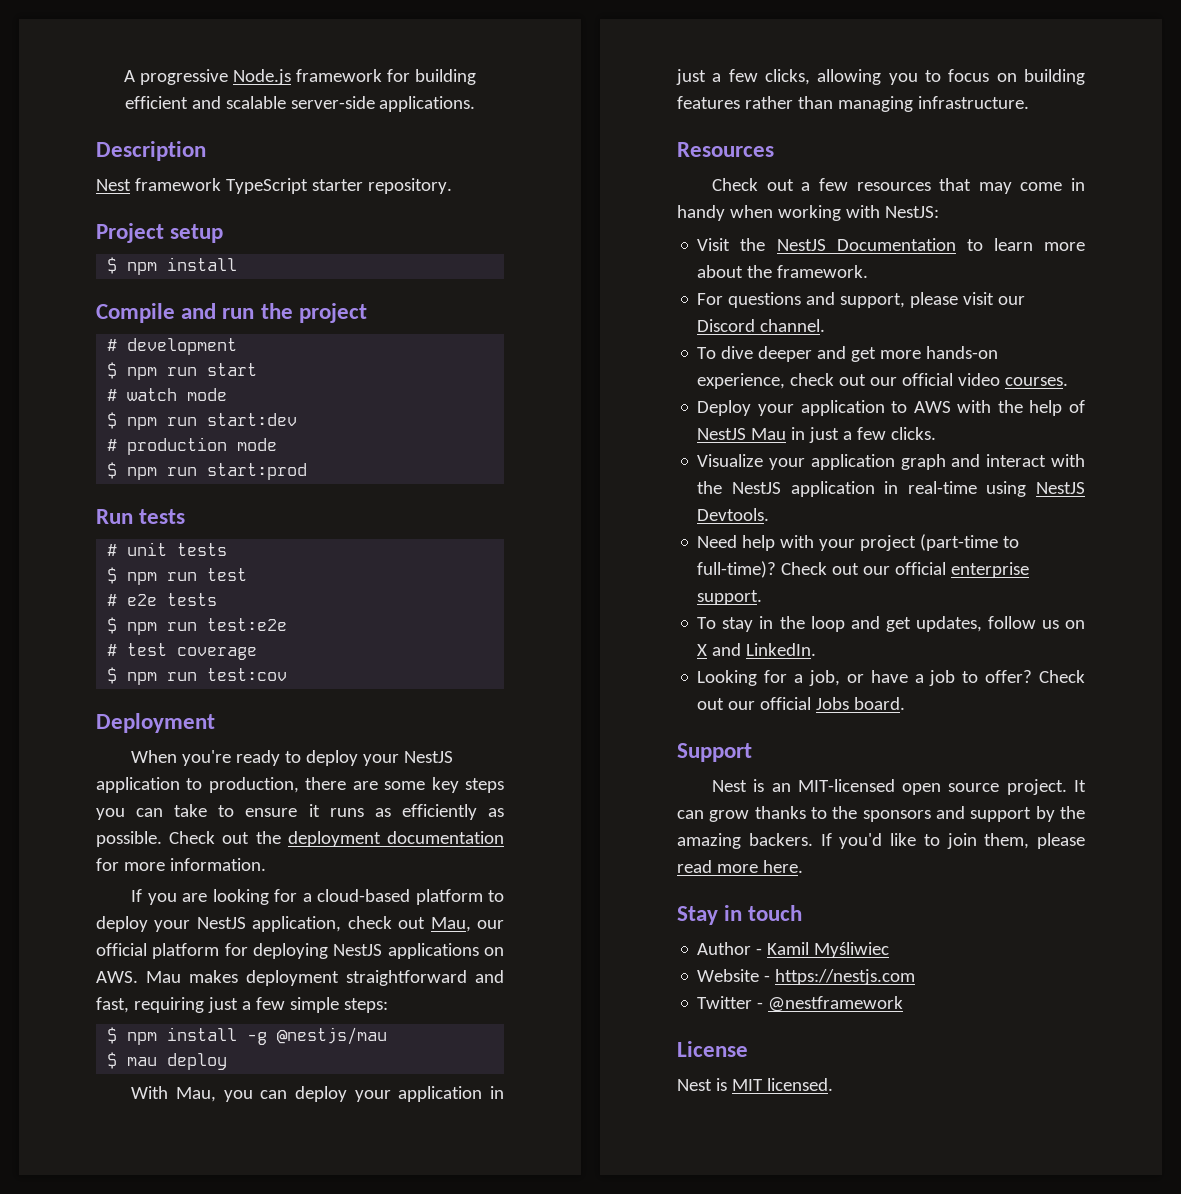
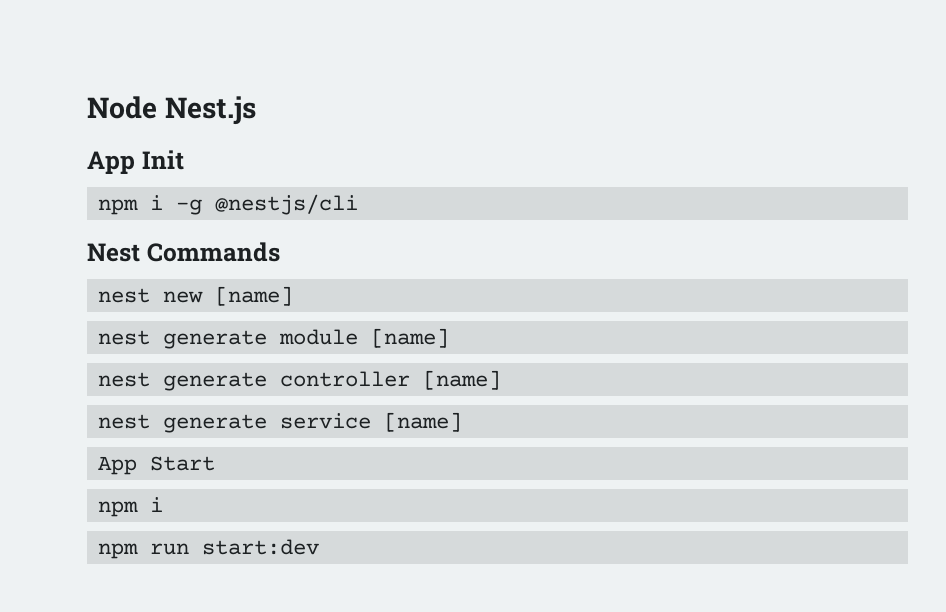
[124,69,476,85] [124,96,476,112] [96,141,206,161] [96,178,452,194] [96,223,224,243] [107,257,238,275] [96,303,367,323] [107,338,238,355] [107,362,258,380] [107,388,228,401] [107,412,298,430] [107,437,278,455] [107,462,308,480] [96,509,186,524] [107,542,228,556] [107,567,248,585] [107,593,218,606] [107,617,288,635] [107,643,258,660] [107,667,288,685] [96,713,215,733] [131,750,454,766] [96,777,505,793] [96,804,504,820] [96,831,504,847] [96,858,266,871] [131,889,504,905] [96,916,505,932] [96,943,504,959] [96,970,504,986] [96,997,388,1013] [107,1027,388,1045] [107,1052,228,1070] [131,1086,505,1102] [676,69,1085,85] [677,96,1029,112] [677,142,774,157] [712,178,1085,194] [677,205,939,221] [697,238,1085,251] [697,265,869,278] [697,292,1026,308] [697,319,826,332] [697,346,999,362] [697,373,1069,389] [697,400,1085,416] [697,427,937,443] [697,454,1085,470] [697,481,1085,497] [697,508,770,521] [697,534,1020,551] [697,561,1030,578] [697,590,763,605] [697,616,1085,632] [697,643,817,656] [697,670,1085,686] [697,697,906,710] [677,743,752,762] [712,779,1086,795] [677,806,1085,822] [677,833,1085,849] [677,860,803,873] [677,905,803,925] [697,942,890,958] [697,969,916,985] [697,996,904,1012] [677,1041,748,1057] [677,1078,833,1091] A progressive Node.js framework for building efficient and scalable server-side applications. // Description // Nest framework TypeScript starter repository. // Project setup // $ npm install // Compile and run the project // # development // $ npm run start // # watch mode // $ npm run start:dev // # production mode // $ npm run start:prod // Run tests // # unit tests // $ npm run test // # e2e tests // $ npm run test:e2e // # test coverage // $ npm run test:cov // Deployment // When you're ready to deploy your NestJS application to production, there are some key steps you can take to ensure it runs as efficiently as possible. Check out the deployment documentation for more information. // If you are looking for a cloud-based platform to deploy your NestJS application, check out Mau, our official platform for deploying NestJS applications on AWS. Mau makes deployment straightforward and fast, requiring just a few simple steps: // $ npm install -g @nestjs/mau // $ mau deploy // With Mau, you can deploy your application in just a few clicks, allowing you to focus on building features rather than managing infrastructure. // Resources // Check out a few resources that may come in handy when working with NestJS: // Visit the NestJS Documentation to learn more about the framework. // For questions and support, please visit our Discord channel. // To dive deeper and get more hands-on experience, check out our official video courses. // Deploy your application to AWS with the help of NestJS Mau in just a few clicks. // Visualize your application graph and interact with the NestJS application in real-time using NestJS Devtools. // Need help with your project (part-time to full-time)? Check out our official enterprise support. // To stay in the loop and get updates, follow us on X and LinkedIn. // Looking for a job, or have a job to offer? Check out our official Jobs board. // Support // Nest is an MIT-licensed open source project. It can grow thanks to the sponsors and support by the amazing backers. If you'd like to join them, please read more here. // Stay in touch // Author - Kamil Myśliwiec // Website - https://nestjs.com // Twitter - @nestframework // License // Nest is MIT licensed. -> [87,96,256,125] [87,150,184,174] [98,194,359,215] [87,242,280,262] [98,286,294,306] [98,328,450,349] [98,370,502,391] [98,412,463,433] [98,456,216,475] [98,497,164,517] [98,539,320,559] Node Nest.js // App Init // npm i -g @nestjs/cli // Nest Commands // nest new [name] // nest generate module [name] // nest generate controller [name] // nest generate service [name] // App Start // npm i // npm run start:dev

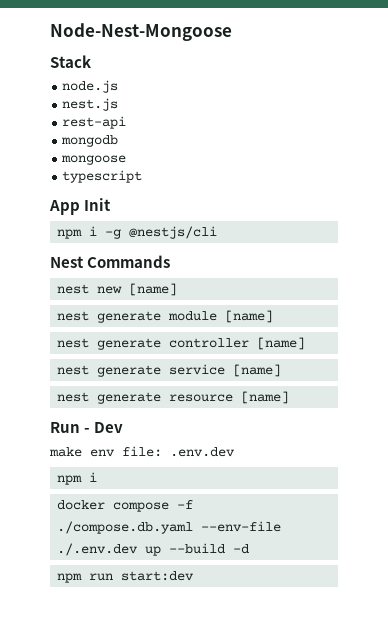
[87,96,256,125] Node Nest.js -> [50,23,232,41] [50,55,91,68] [62,80,119,93] [62,98,119,111] [62,116,127,129] [61,135,119,147] [61,155,127,165] [62,170,143,183] Node-Nest-Mongoose // Stack // node.js // nest.js // rest-api // mongodb // mongoose // typescript
[98,456,216,475] [98,497,164,517] App Start // npm i -> [56,391,289,404] [50,422,124,433] [49,446,235,457] [56,472,97,485] [56,500,193,512] [56,521,281,534] [56,543,249,556] nest generate resource [name] // Run - Dev // make env file: .env.dev // npm i // docker compose -f ./compose.db.yaml --env-file ./.env.dev up --build -d

